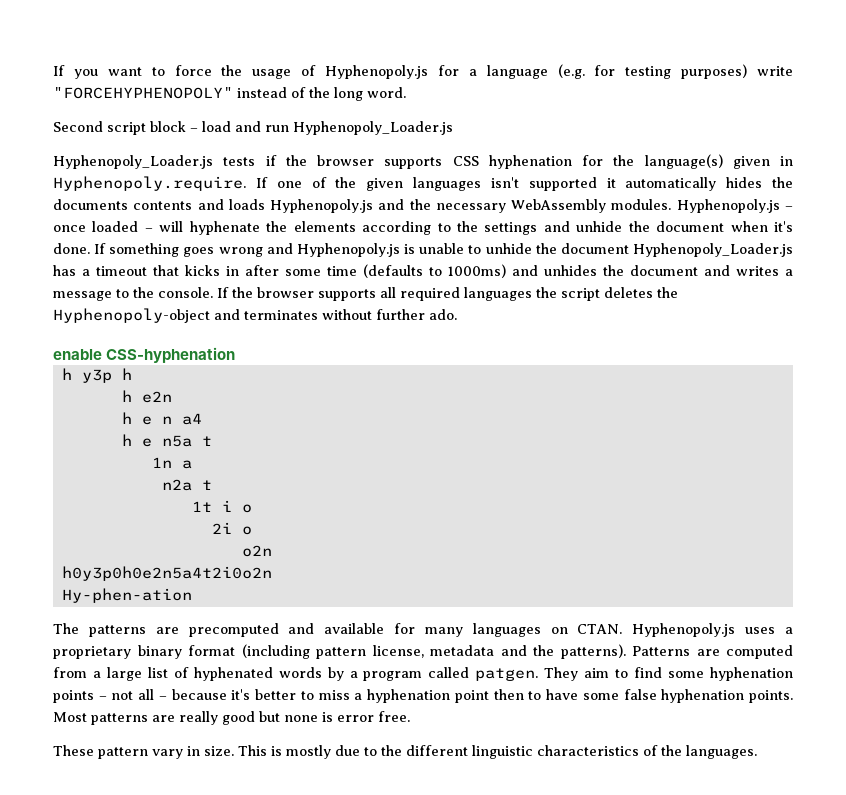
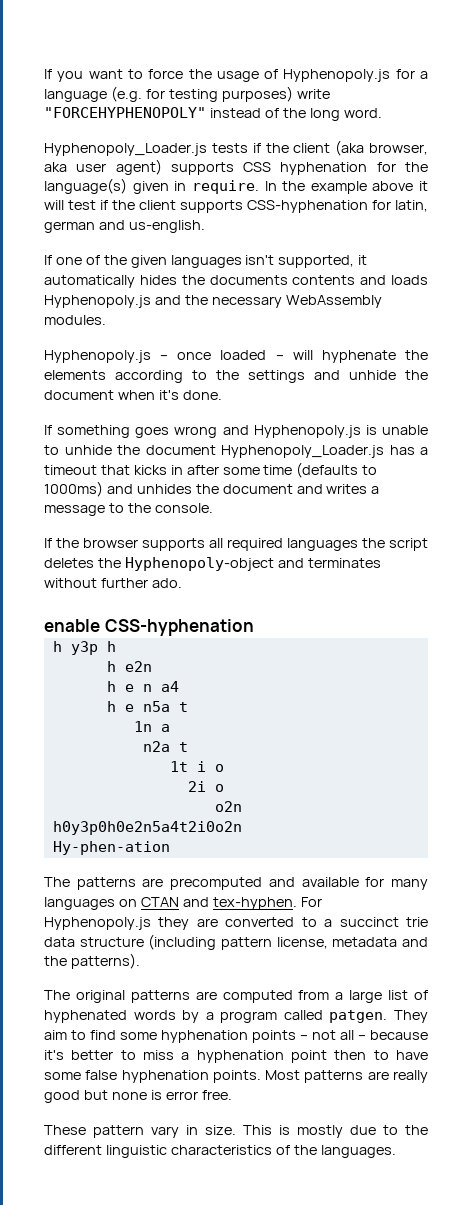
[53,121,453,135] [53,155,374,169] Second script block – load and run Hyphenopoly_Loader.js // Hyphenopoly_Loader.js tests if the browser -> [44,140,428,156] [44,159,162,175] Hyphenopoly_Loader.js tests if the client (aka browser, aka user agent)
[53,176,246,191] Hyphenopoly.require. -> [191,180,428,194] [44,200,428,213] [44,220,205,233] require. In the example above it will test if the client supports CSS-hyphenation for latin, german and us-english. //
[528,177,597,191] supported -> [278,255,355,268] supported,
(672, 204) none -> (106, 320) //
(90, 248) none -> (222, 395) //
(213, 292) none -> (213, 508) //
[577,623,793,637] [53,645,235,659] CTAN. Hyphenopoly.js uses a proprietary binary format -> [140,897,322,910] [44,917,429,930] [44,937,144,947] CTAN and tex-hyphen. For Hyphenopoly.js they are converted to a succinct trie data structure
[632,646,690,656] Patterns -> [44,990,190,1003] // The original patterns

